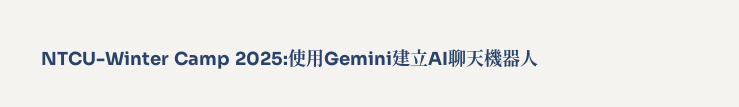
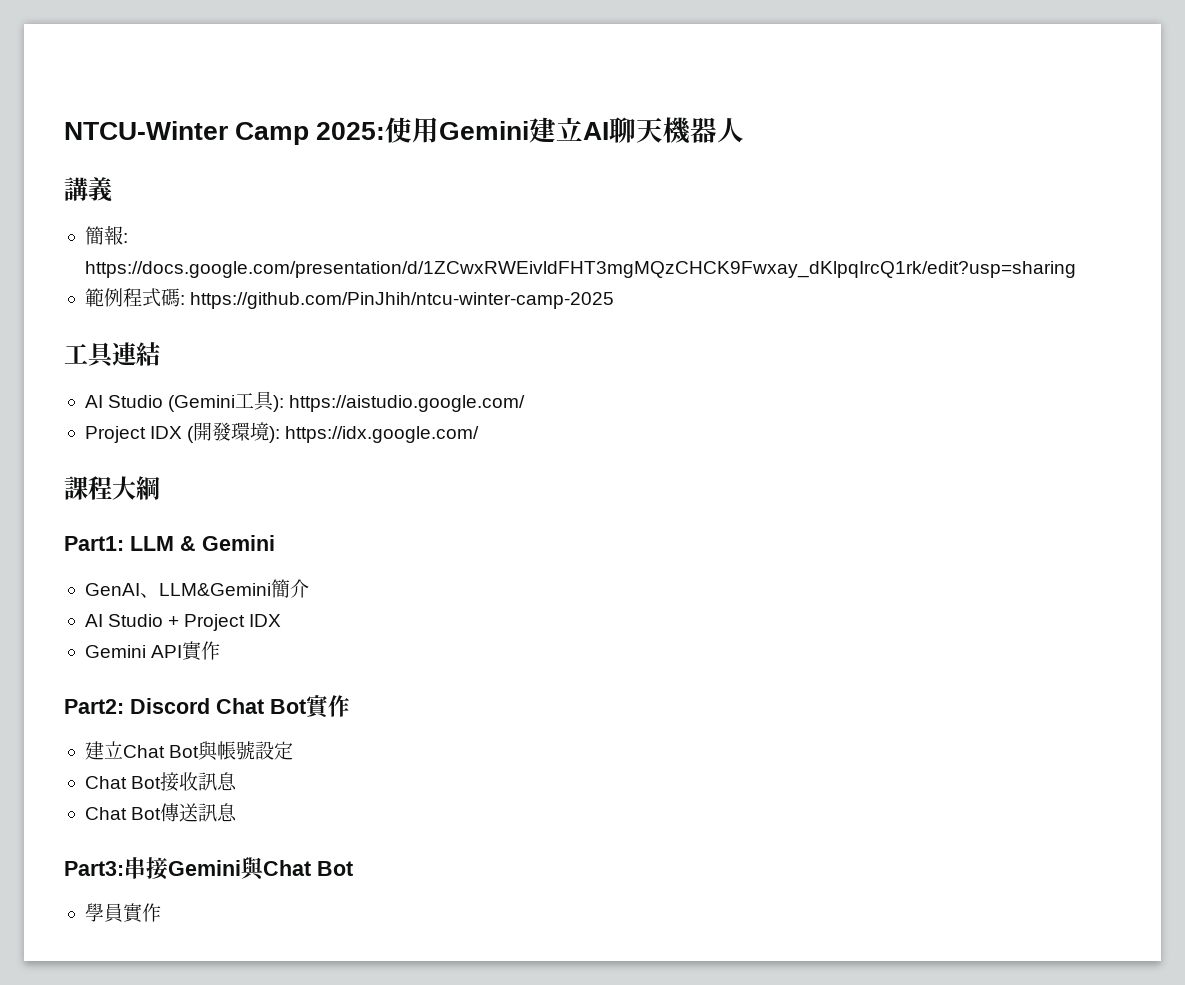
(538, 58) none -> [64,177,112,202] [84,225,128,245] [84,261,1076,278] [84,288,615,309] [64,342,160,368] [84,391,526,412] [84,422,480,443] [64,476,160,500] [64,535,275,551] [84,579,309,598] [84,614,282,631] [84,641,221,661] [64,695,350,719] [84,741,294,761] [84,772,238,792] [84,803,238,822] [64,857,353,881] [84,903,161,923] // 講義 // 簡報: https://docs.google.com/presentation/d/1ZCwxRWEivldFHT3mgMQzCHCK9Fwxay_dKlpqIrcQ1rk/edit?usp=sharing // 範例程式碼: https://github.com/PinJhih/ntcu-winter-camp-2025 // 工具連結 // AI Studio (Gemini工具): https://aistudio.google.com/ // Project IDX (開發環境): https://idx.google.com/ // 課程大綱 // Part1: LLM & Gemini // GenAI、LLM&Gemini簡介 // AI Studio + Project IDX // Gemini API實作 // Part2: Discord Chat Bot實作 // 建立Chat Bot與帳號設定 // Chat Bot接收訊息 // Chat Bot傳送訊息 // Part3:串接Gemini與Chat Bot // 學員實作

